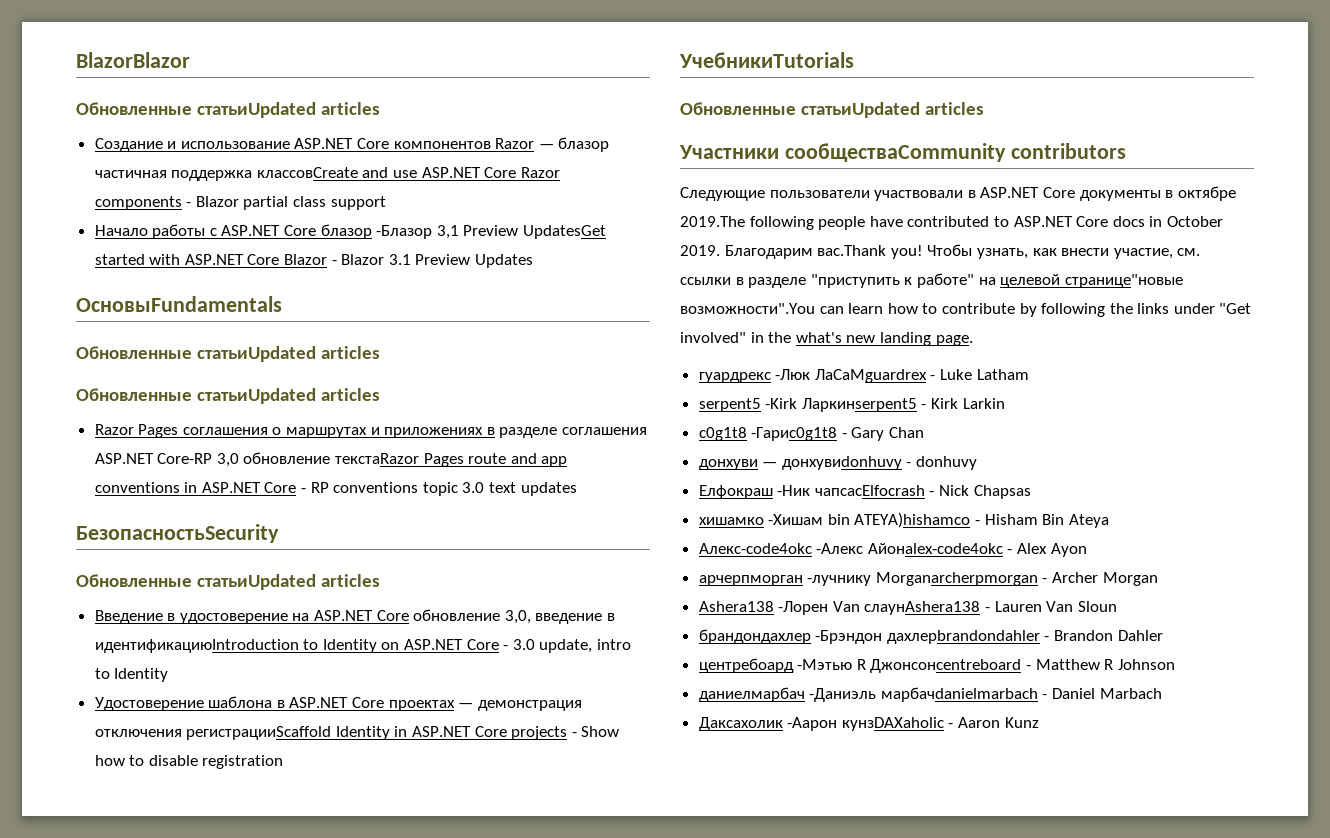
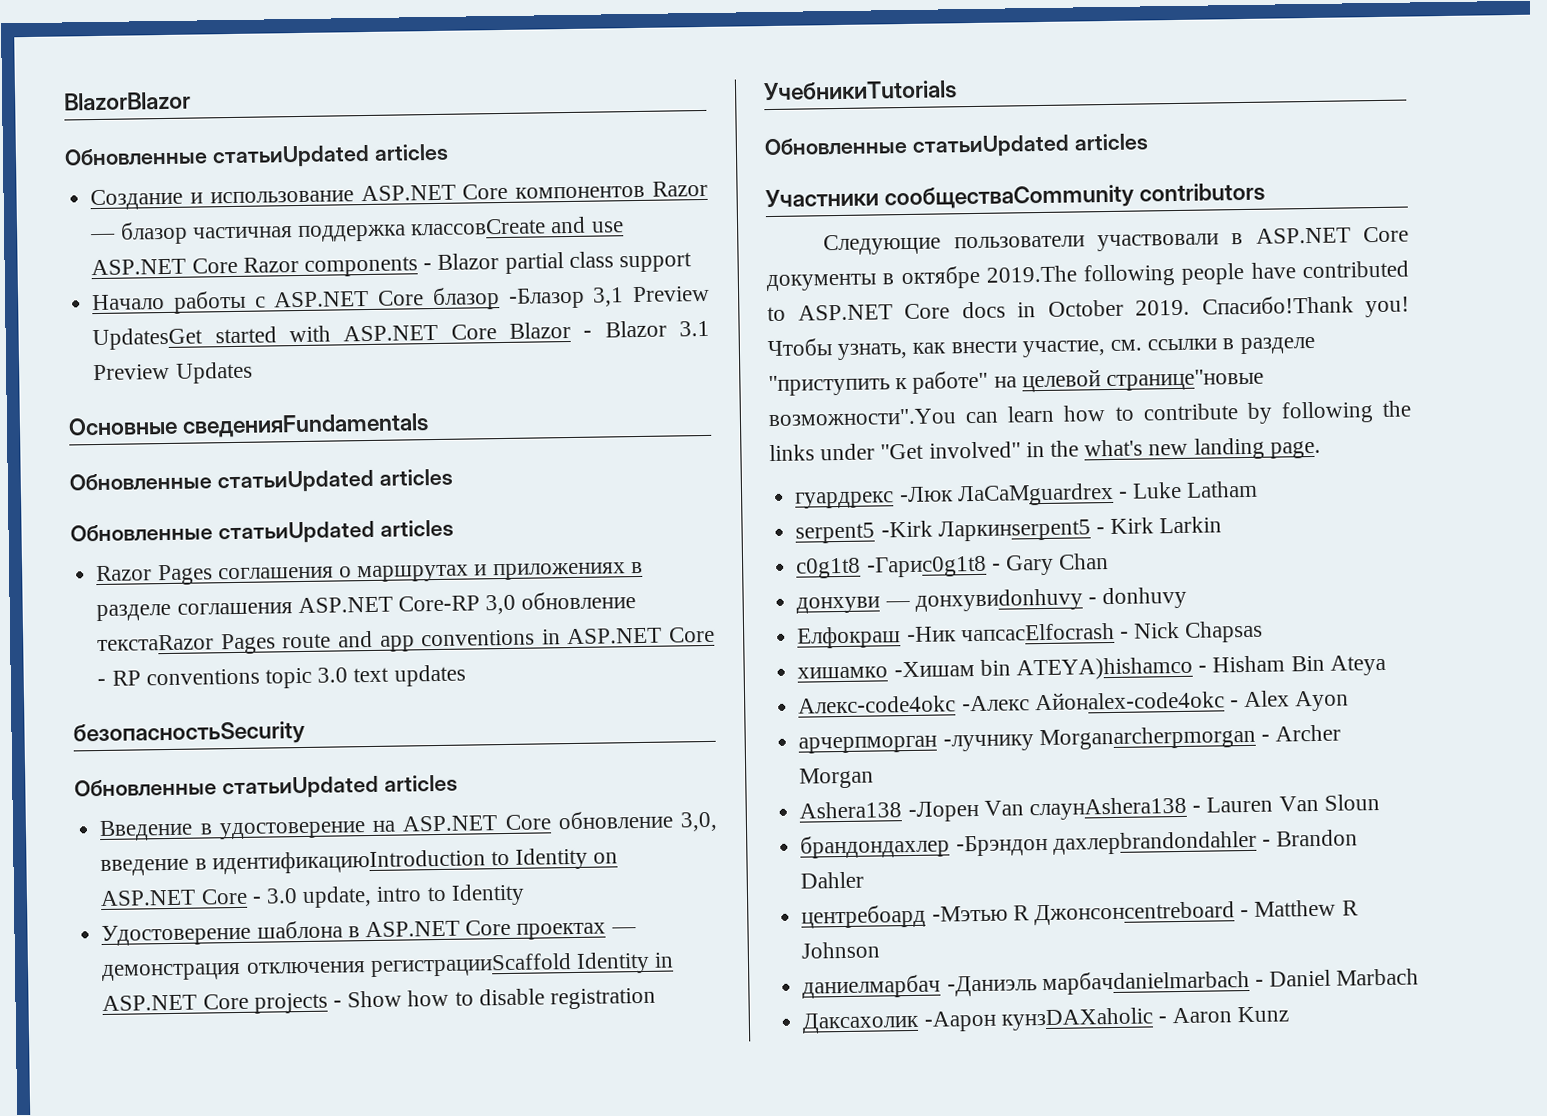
[76,296,282,312] ОсновыFundamentals -> [68,413,430,438] Основные сведенияFundamentals
[76,524,279,543] БезопасностьSecurity -> [73,720,305,747] безопасностьSecurity
[724,245,887,259] Благодарим вас.Thank -> [1201,295,1354,315] Спасибо!Thank

